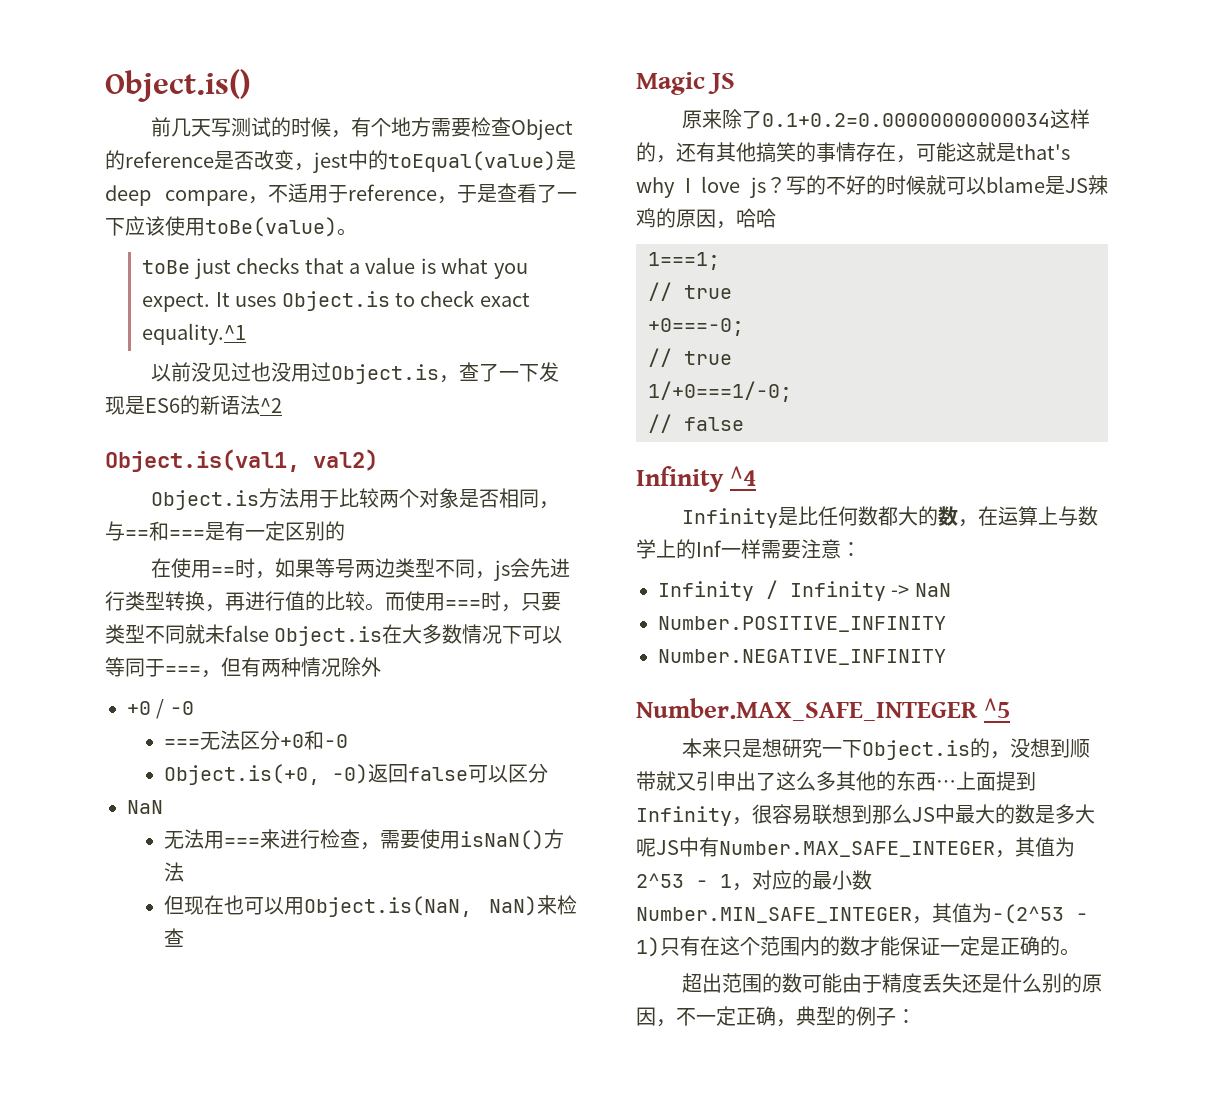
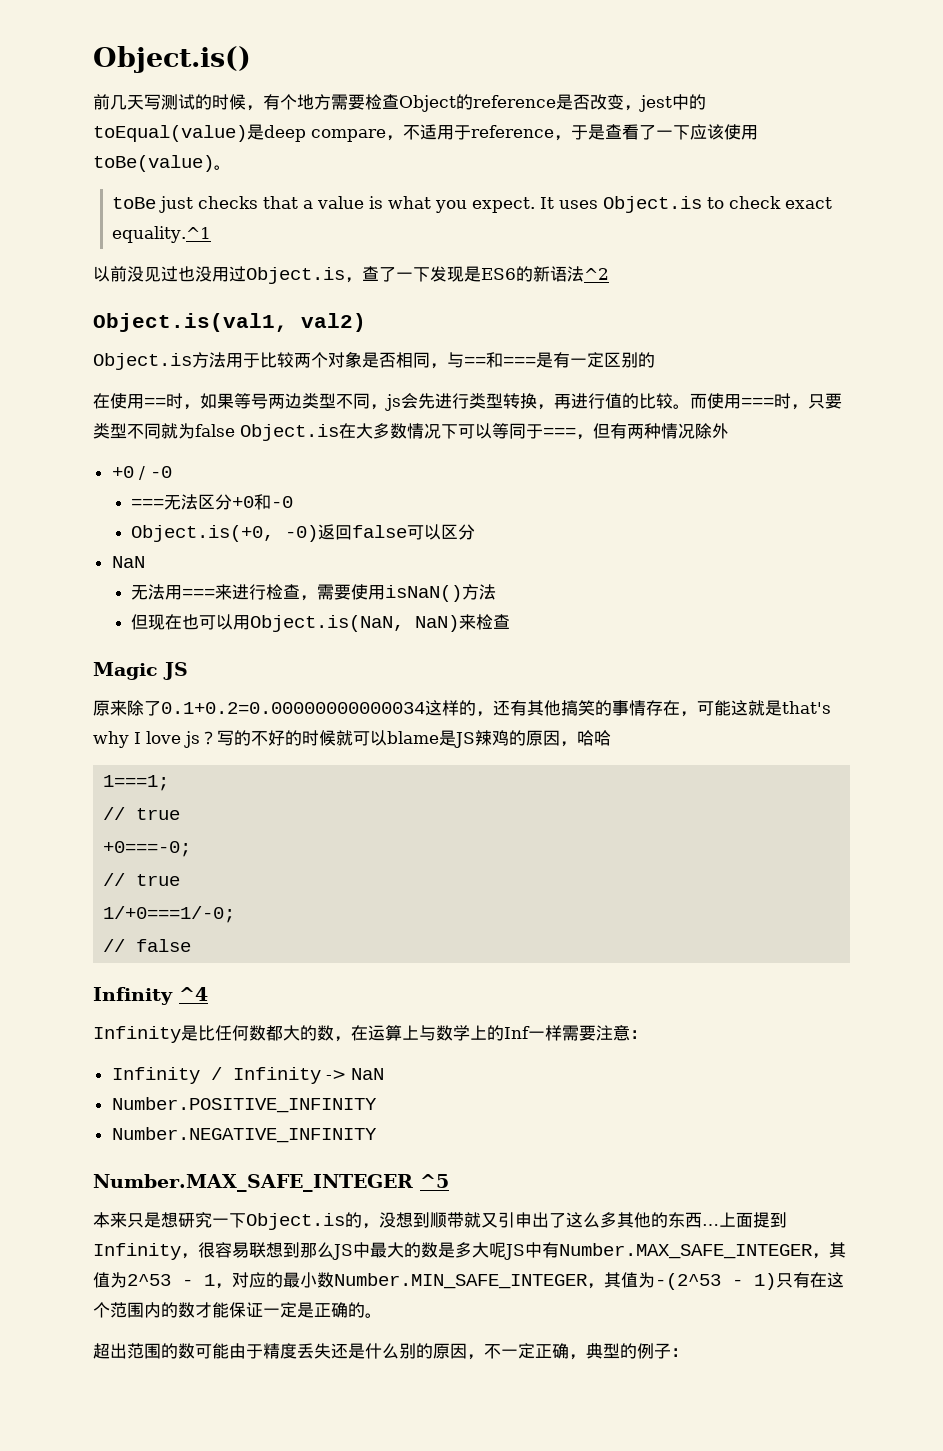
[205,624,225,644] 未 -> [178,423,195,439] 为

